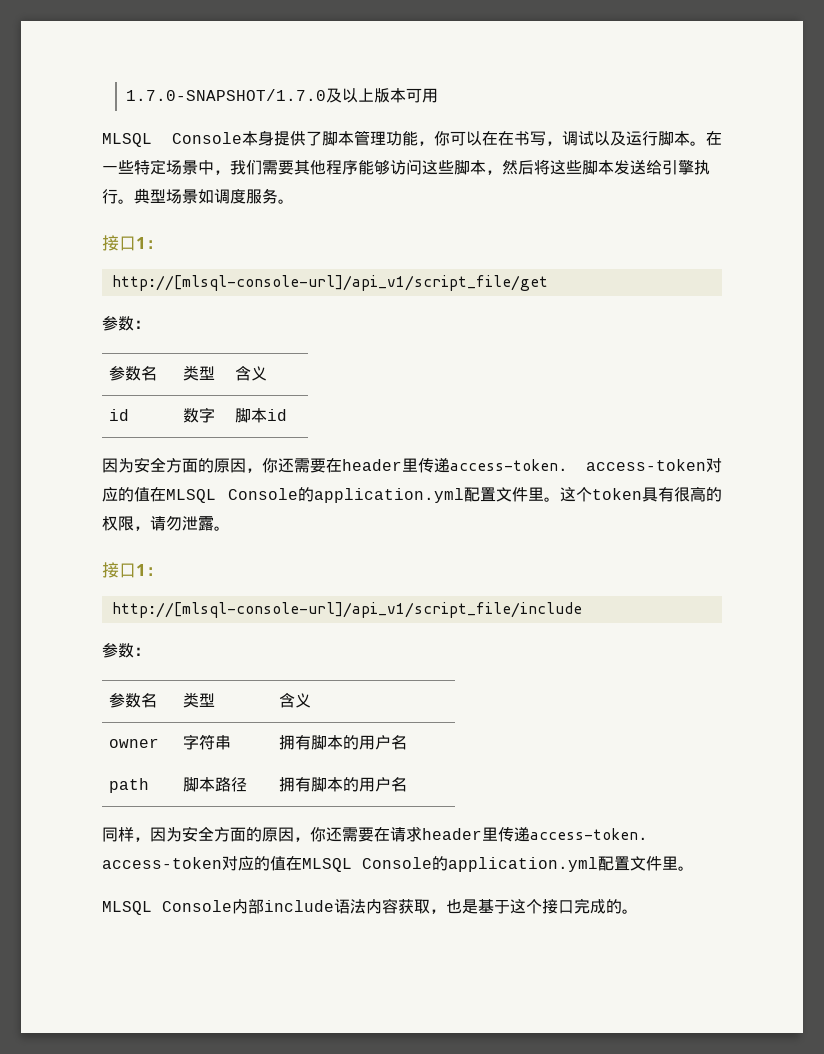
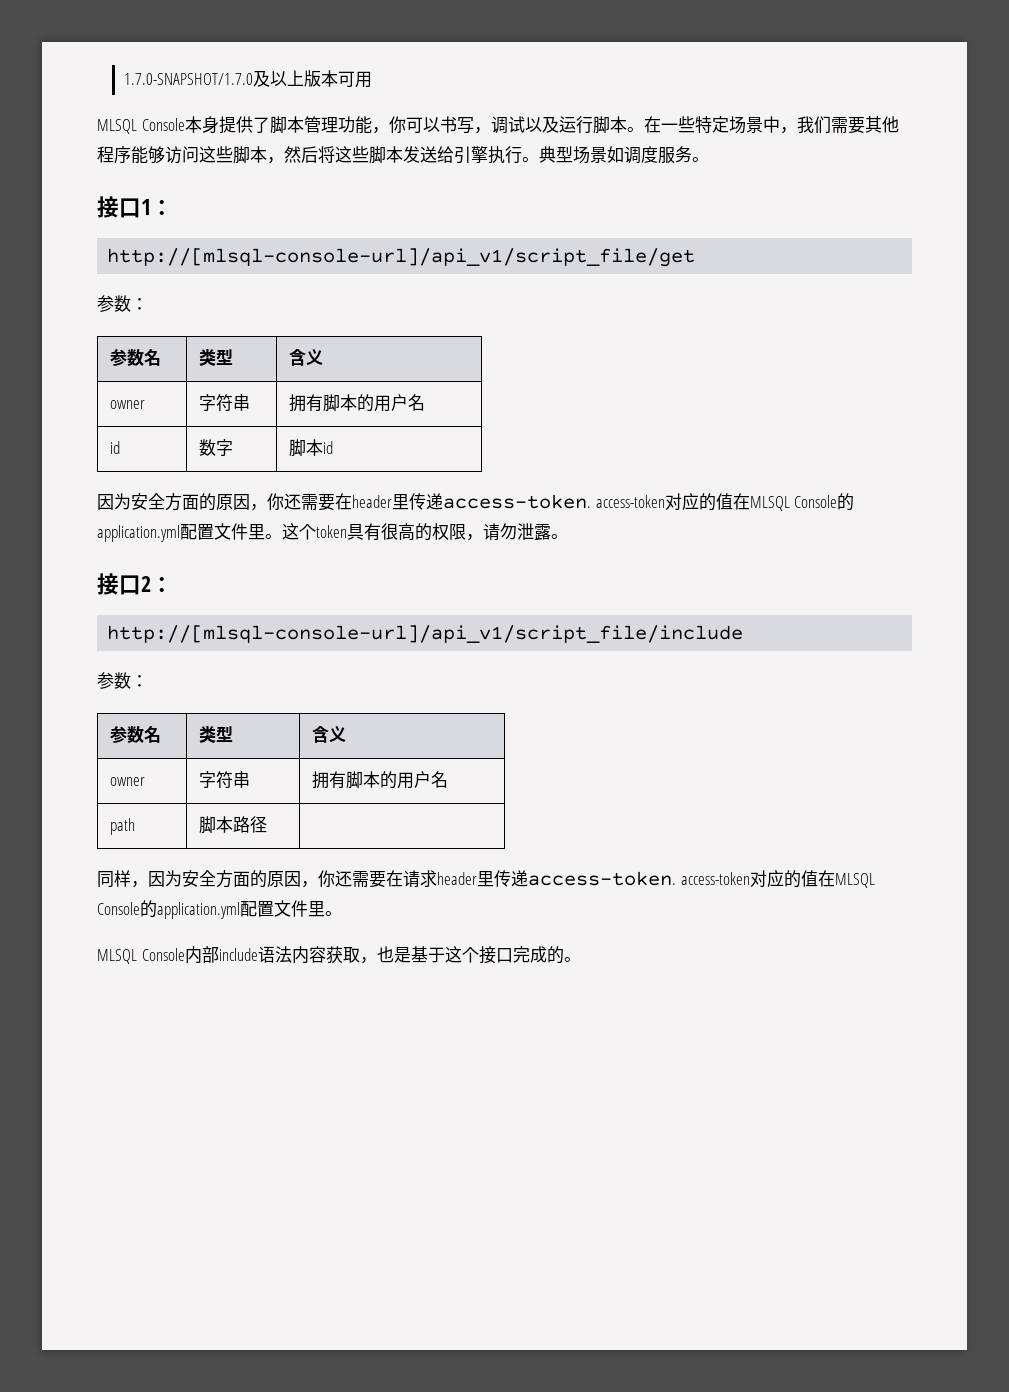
[482,131,514,146] 在在 -> (440, 124) none
(268, 373) none -> [110,400,146,409] [199,394,251,412] [289,394,426,412] // owner | 字符串 | 拥有脚本的用户名
[136,564,146,576] 1 -> [141,576,151,592] 2
[279,777,408,792] 拥有脚本的用户名 -> (268, 824) none

